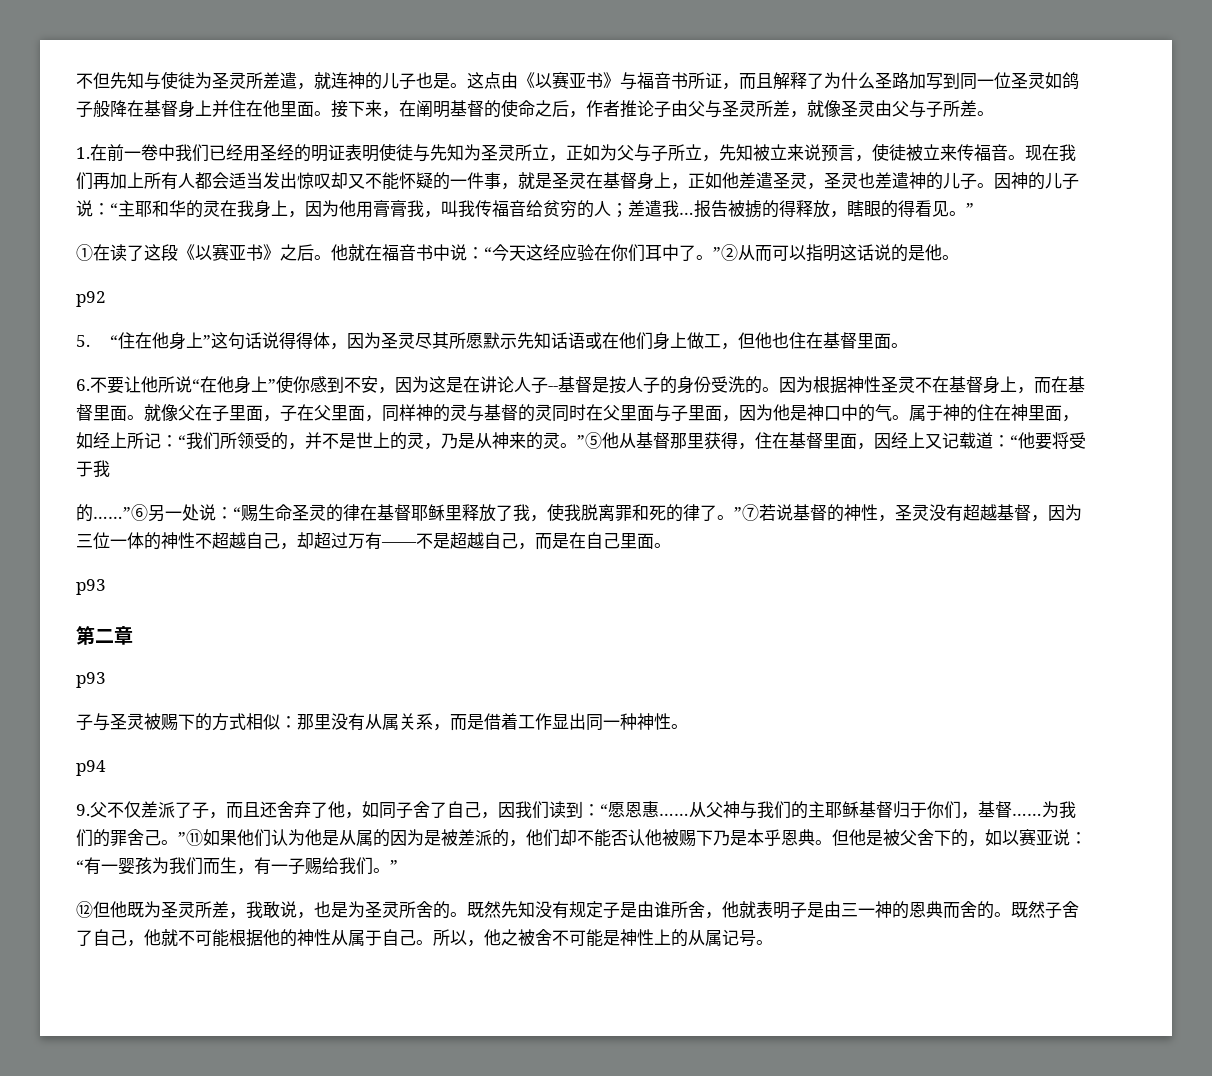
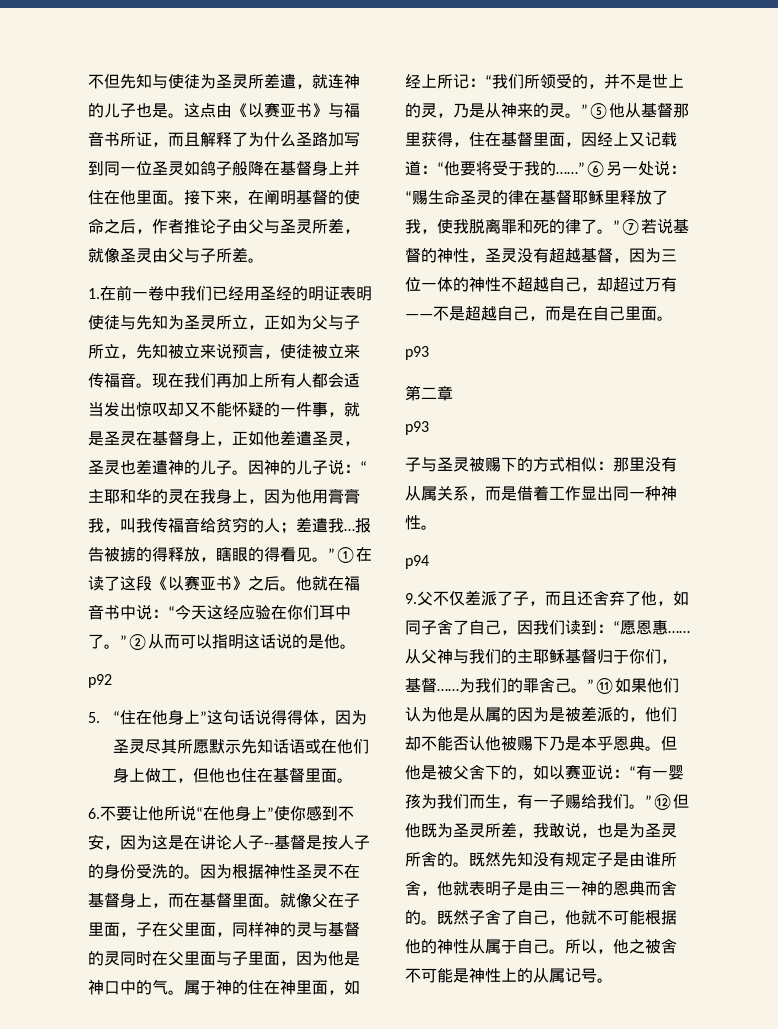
[966,203,974,215] [76,244,93,261] ” // ① -> [328,547,356,563] ”①
(110, 468) // -> (540, 168) none
[390,860,398,872] [76,901,93,918] ” // ⑫ -> [645,794,673,810] ”⑫

